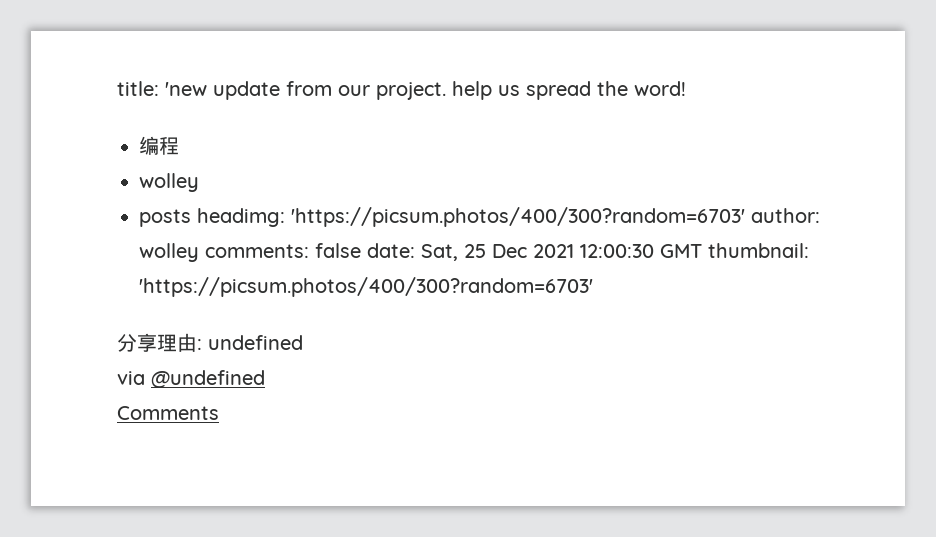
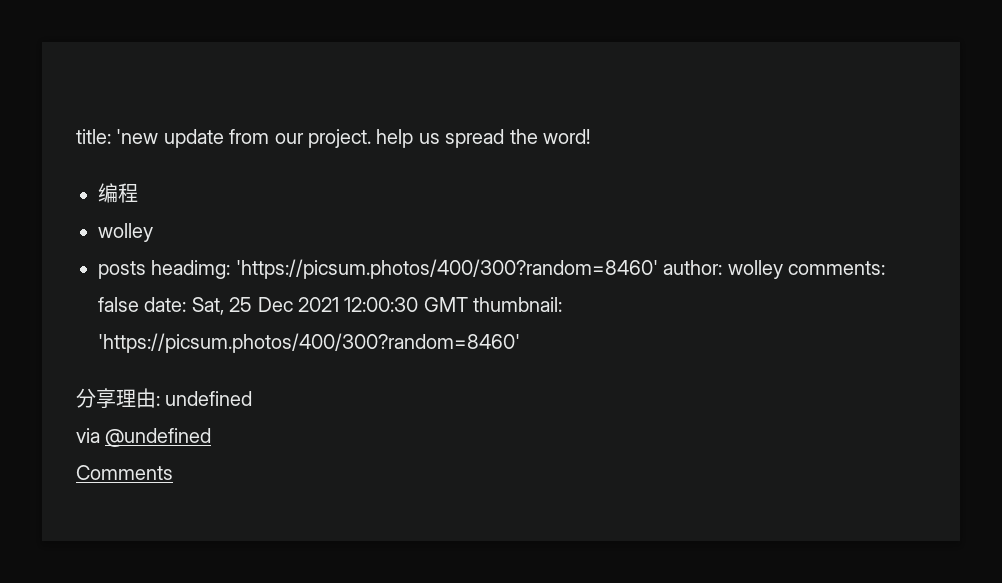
[291,207,745,227] 'https://picsum.photos/400/300?random=6703' -> [235,259,658,279] 'https://picsum.photos/400/300?random=8460'
[139,277,593,297] 'https://picsum.photos/400/300?random=6703' -> [98,333,520,353] 'https://picsum.photos/400/300?random=8460'

